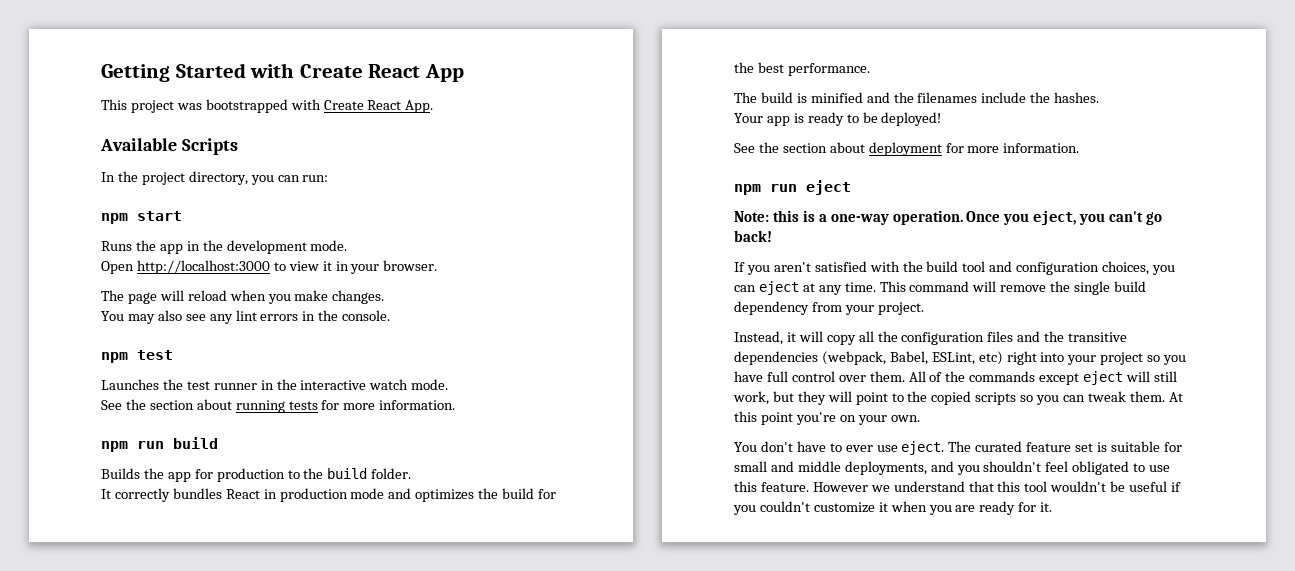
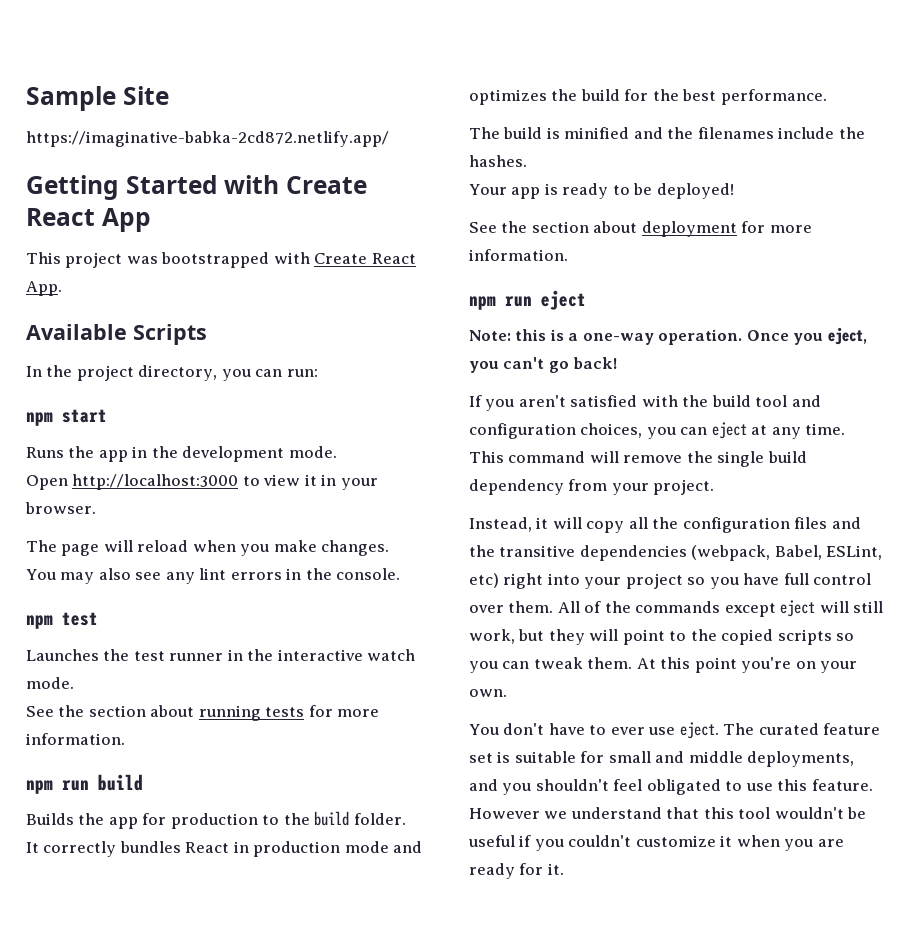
(101, 73) none -> [26,86,169,111] [26,131,389,147] Sample Site // https://imaginative-babka-2cd872.netlify.app/ //

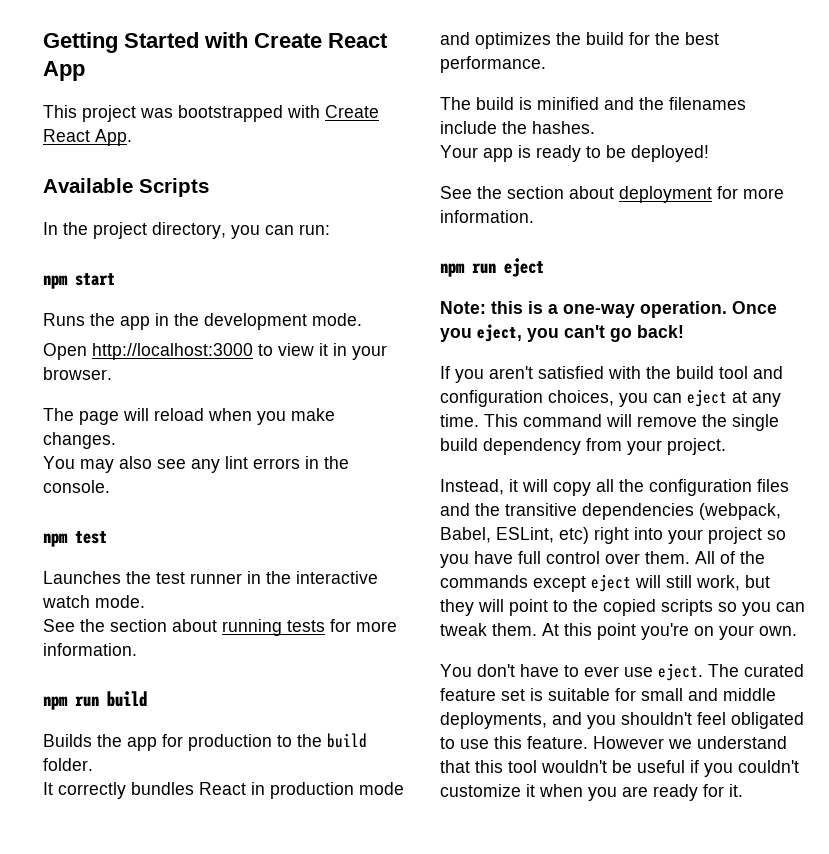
[26,86,169,111] [26,131,389,147] Sample Site // https://imaginative-babka-2cd872.netlify.app/ // -> (43, 42) none

